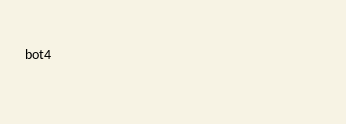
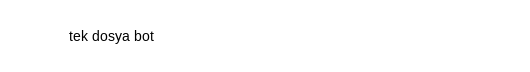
[25,49,51,59] bot4 -> [69,30,154,44] tek dosya bot

